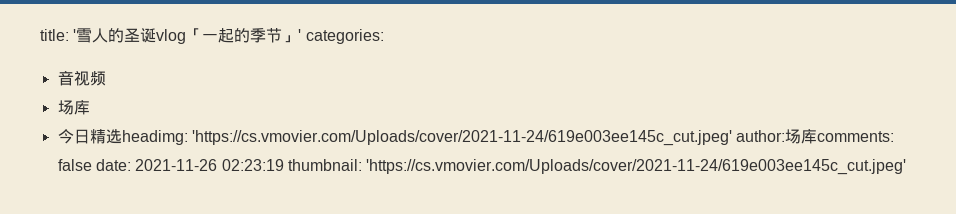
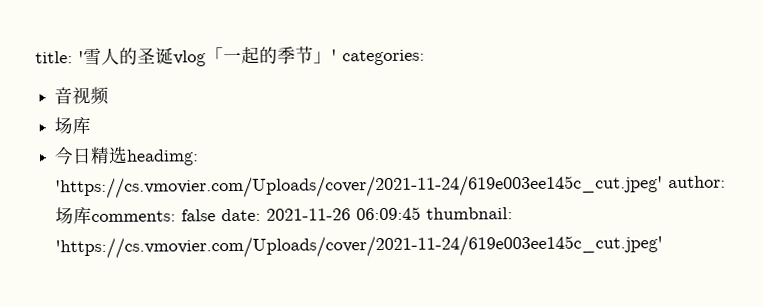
[221,159,284,171] 02:23:19 -> [356,206,422,221] 06:09:45

